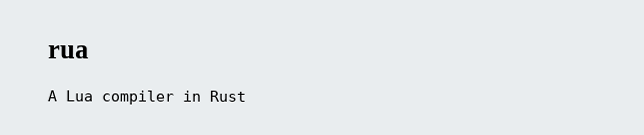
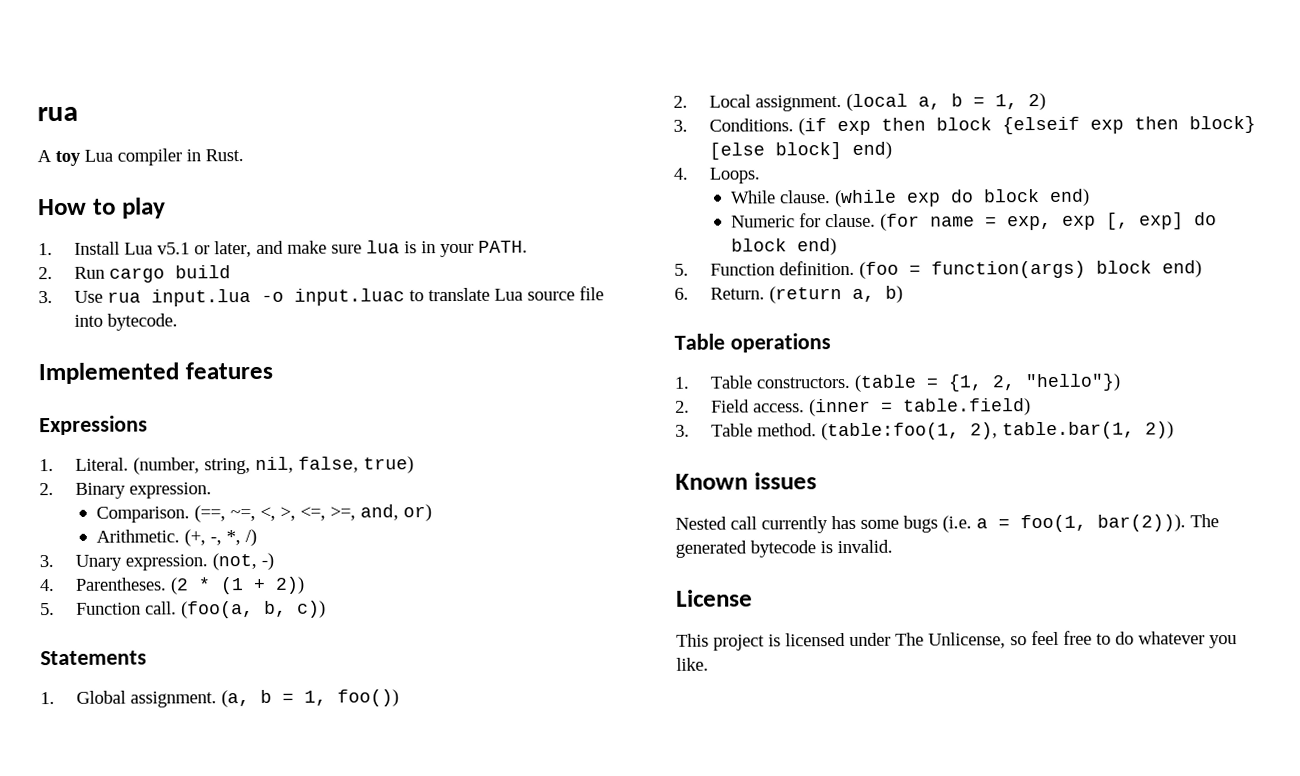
(57, 96) none -> [55,150,81,167] toy
[209,90,246,102] Rust -> [205,149,244,162] [38,197,166,219] [38,240,529,258] [38,265,232,283] [38,286,605,307] [74,313,179,331] [38,361,273,385] [39,415,148,436] [39,456,415,475] [39,482,213,499] [95,504,432,523] [95,528,257,547] [39,552,275,571] [39,576,306,595] [40,600,327,619] [40,650,147,666] [40,689,400,708] [673,92,1047,112] [673,115,1257,136] [709,141,893,160] [673,167,761,184] [730,188,1090,208] [730,212,1217,231] [730,238,837,256] [674,260,1203,279] [674,285,904,304] [674,333,831,353] [674,373,1122,392] [675,398,1032,417] [675,421,1175,441] [675,472,817,490] [675,514,1219,534] [675,539,893,558] [676,589,753,607] [676,630,1237,651] [676,657,709,671] Rust. // How to play // 1. Install Lua v5.1 or later, and make sure lua is in your PATH. // 2. Run cargo build // 3. Use rua input.lua -o input.luac to translate Lua source file into bytecode. // Implemented features // Expressions // 1. Literal. (number, string, nil, false, true) // 2. Binary expression. // Comparison. (==, ~=, <, >, <=, >=, and, or) // Arithmetic. (+, -, *, /) // 3. Unary expression. (not, -) // 4. Parentheses. (2 * (1 + 2)) // 5. Function call. (foo(a, b, c)) // Statements // 1. Global assignment. (a, b = 1, foo()) // 2. Local assignment. (local a, b = 1, 2) // 3. Conditions. (if exp then block {elseif exp then block} [else block] end) // 4. Loops. // While clause. (while exp do block end) // Numeric for clause. (for name = exp, exp [, exp] do block end) // 5. Function definition. (foo = function(args) block end) // 6. Return. (return a, b) // Table operations // 1. Table constructors. (table = {1, 2, "hello"}) // 2. Field access. (inner = table.field) // 3. Table method. (table:foo(1, 2), table.bar(1, 2)) // Known issues // Nested call currently has some bugs (i.e. a = foo(1, bar(2))). The generated bytecode is invalid. // License // This project is licensed under The Unlicense, so feel free to do whatever you like.

